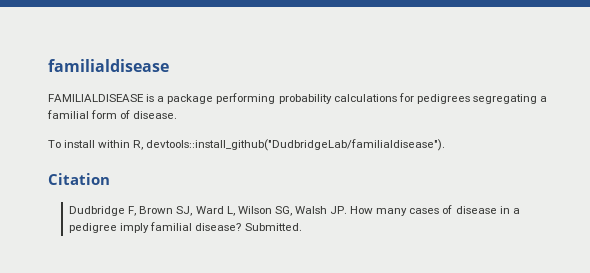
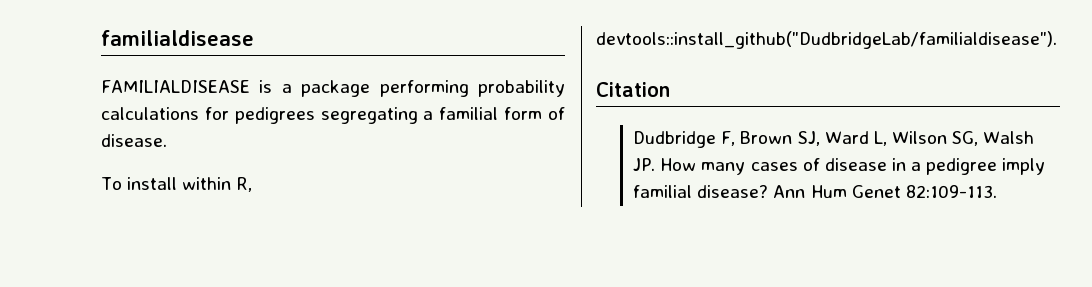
[244,223,302,231] Submitted. -> [773,185,997,198] Ann Hum Genet 82:109-113.

